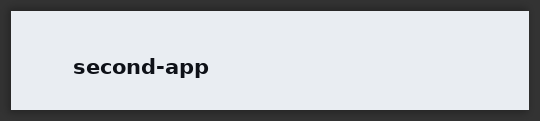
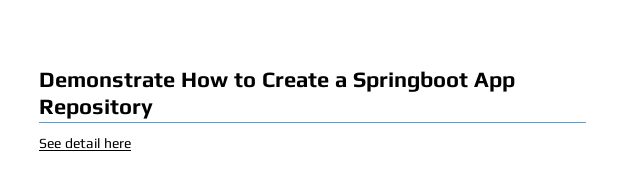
[73,58,209,78] second-app -> [39,71,515,92] [39,99,153,119] [39,138,131,149] Demonstrate How to Create a Springboot App Repository // See detail here

